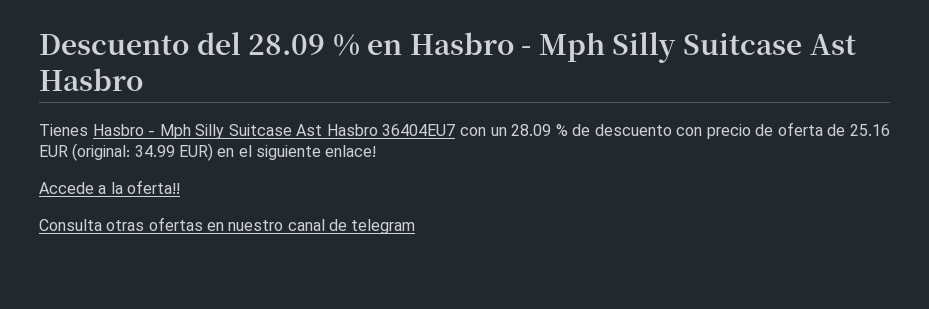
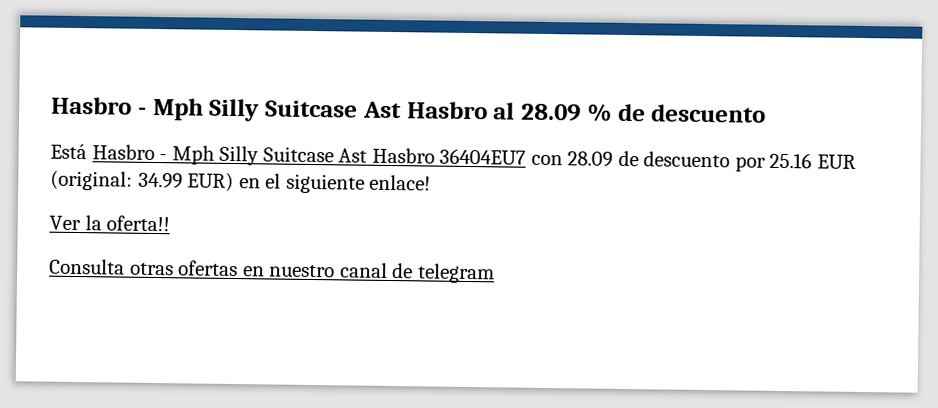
[39,32,856,63] [39,68,143,91] [39,124,88,136] Descuento del 28.09 % en Hasbro - Mph Silly Suitcase Ast Hasbro // Tienes -> [51,96,767,123] [50,143,87,160] Hasbro - Mph Silly Suitcase Ast Hasbro al 28.09 % de descuento // Está
[490,122,846,139] un 28.09 % de descuento con precio de oferta de -> [567,150,766,172] 28.09 de descuento por
[39,182,107,194] Accede a -> [49,215,81,231] Ver

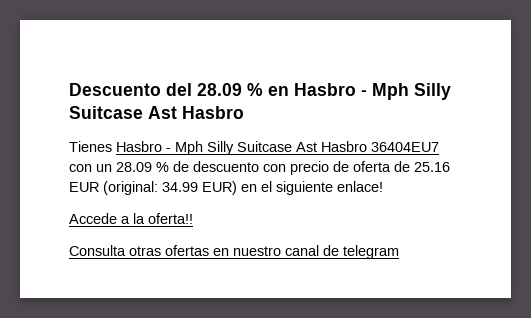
[51,96,767,123] [50,143,87,160] Hasbro - Mph Silly Suitcase Ast Hasbro al 28.09 % de descuento // Está -> [69,83,451,100] [69,106,244,119] [69,141,112,152] Descuento del 28.09 % en Hasbro - Mph Silly Suitcase Ast Hasbro // Tienes
[567,150,766,172] 28.09 de descuento por -> [96,161,410,175] un 28.09 % de descuento con precio de oferta de
[49,215,81,231] Ver -> [69,213,130,224] Accede a

